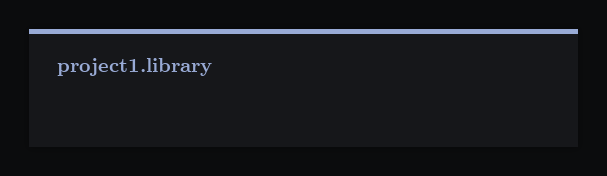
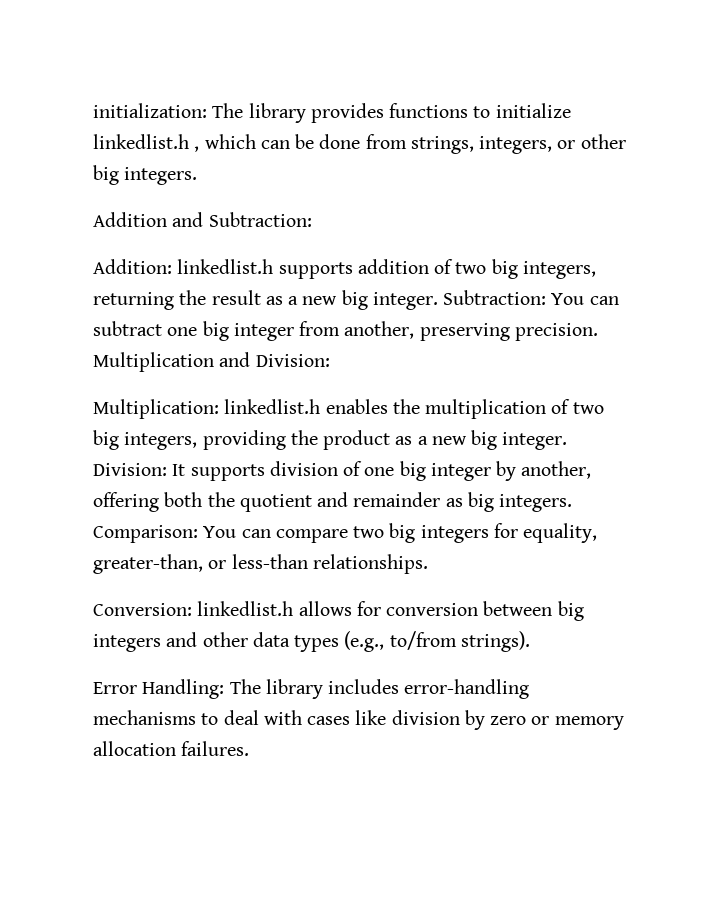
[57,58,212,76] project1.library -> [93,103,571,123] [93,134,626,154] [93,165,198,185] [93,212,312,227] [93,259,596,279] [93,290,619,310] [93,321,598,341] [93,352,330,372] [93,399,604,419] [93,430,568,450] [93,461,592,481] [93,492,573,512] [93,523,598,543] [93,554,428,574] [93,601,584,621] [93,631,530,652] [93,679,530,699] [93,710,624,730] [93,741,250,756] initialization: The library provides functions to initialize linkedlist.h , which can be done from strings, integers, or other big integers. // Addition and Subtraction: // Addition: linkedlist.h supports addition of two big integers, returning the result as a new big integer. Subtraction: You can subtract one big integer from another, preserving precision. Multiplication and Division: // Multiplication: linkedlist.h enables the multiplication of two big integers, providing the product as a new big integer. Division: It supports division of one big integer by another, offering both the quotient and remainder as big integers. Comparison: You can compare two big integers for equality, greater-than, or less-than relationships. // Conversion: linkedlist.h allows for conversion between big integers and other data types (e.g., to/from strings). // Error Handling: The library includes error-handling mechanisms to deal with cases like division by zero or memory allocation failures.

